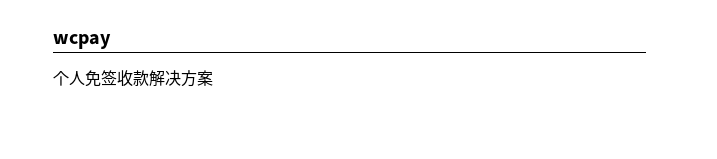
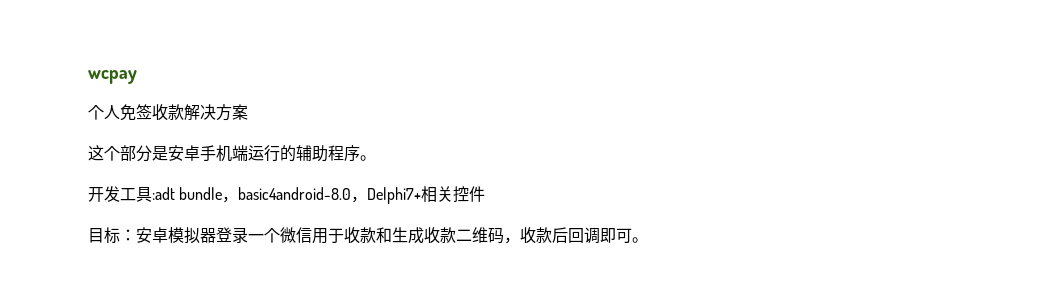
(213, 78) none -> [88,145,376,162] [88,186,486,204] [88,227,648,244] // 这个部分是安卓手机端运行的辅助程序。 // 开发工具:adt bundle，basic4android-8.0，Delphi7+相关控件 // 目标：安卓模拟器登录一个微信用于收款和生成收款二维码，收款后回调即可。

